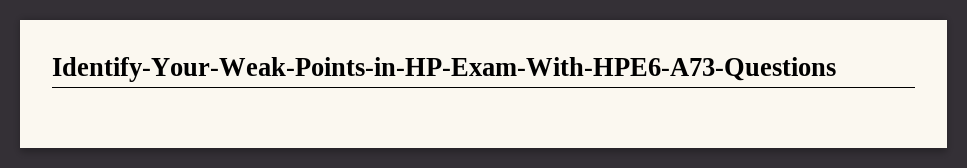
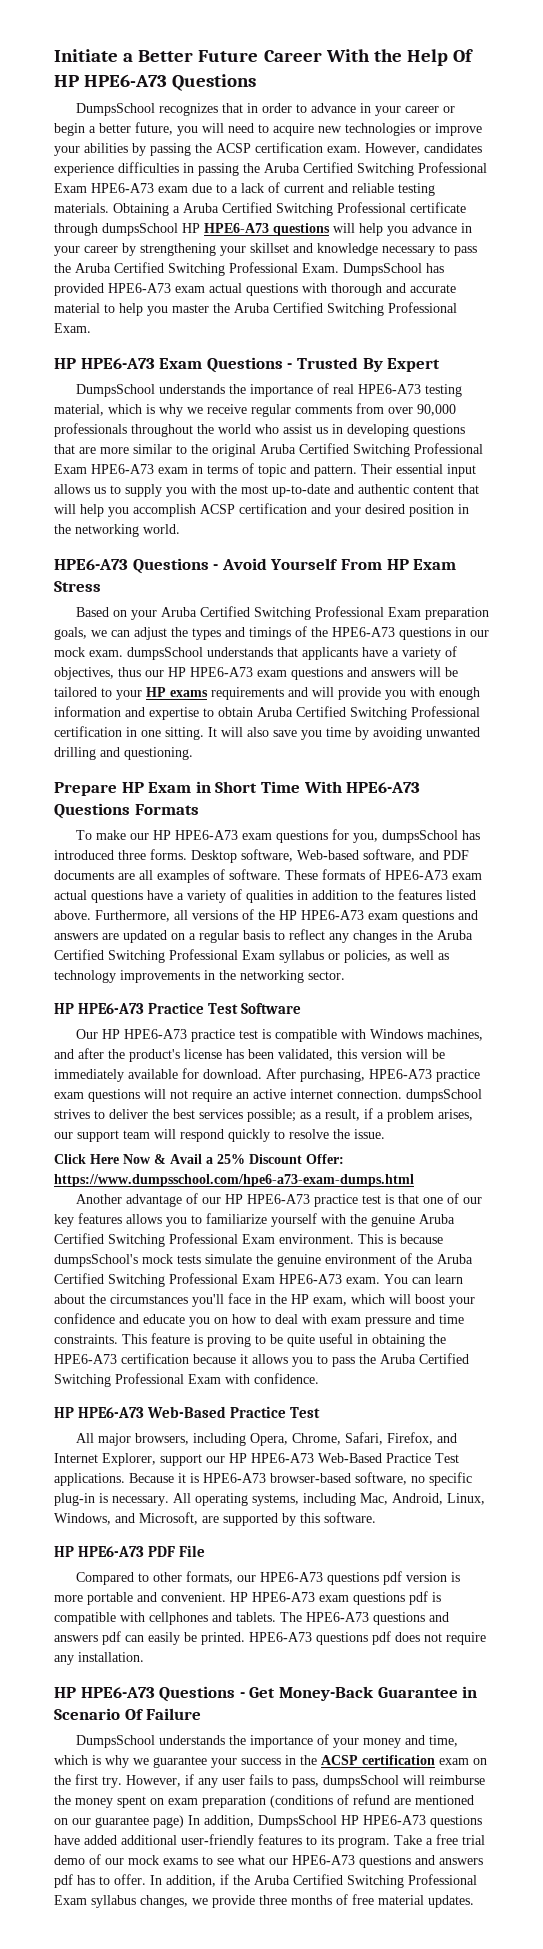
[52,57,836,82] Identify-Your-Weak-Points-in-HP-Exam-With-HPE6-A73-Questions -> [54,49,474,66] [54,74,257,91] [75,103,455,116] [54,122,482,136] [54,142,482,156] [54,162,487,176] [54,182,435,196] [54,202,466,216] [54,223,472,236] [54,243,477,256] [54,262,444,276] [54,283,456,296] [54,302,457,316] [54,323,91,333] [54,357,441,373] [75,383,462,397] [54,403,456,417] [54,423,465,437] [54,443,483,457] [54,463,476,477] [54,484,479,497] [54,503,469,517] [54,524,180,537] [54,558,457,574] [54,581,101,592] [75,606,489,620] [54,626,489,640] [54,646,457,660] [54,667,458,680] [54,687,480,700] [54,706,480,720] [54,726,480,740] [54,747,193,760] [54,781,421,796] [54,803,199,819] [75,829,480,843] [54,849,469,863] [54,869,482,883] [54,889,476,903] [54,909,478,923] [54,929,473,943] [54,949,449,963] [54,970,345,983] [54,1002,302,1014] [75,1029,483,1042] [54,1048,445,1062] [54,1068,480,1082] [54,1089,482,1102] [54,1108,473,1122] [54,1129,385,1142] [54,1154,344,1164] [54,1174,414,1187] [75,1193,482,1207] [54,1213,455,1227] [54,1233,443,1247] [54,1253,473,1267] [54,1273,463,1287] [54,1293,475,1307] [54,1313,464,1327] [54,1333,446,1347] [54,1353,469,1367] [54,1373,319,1387] [54,1406,321,1418] [75,1432,457,1446] [54,1453,459,1466] [54,1472,472,1486] [54,1493,485,1506] [54,1512,376,1526] [54,1545,206,1557] [75,1571,460,1585] [54,1591,441,1605] [54,1612,449,1625] [54,1631,486,1645] [54,1652,144,1665] [54,1686,478,1702] [54,1708,202,1720] [75,1734,458,1748] [54,1755,487,1768] [54,1774,485,1788] [54,1794,474,1808] [54,1815,482,1828] [54,1834,485,1848] [54,1854,483,1868] [54,1874,477,1888] [54,1894,474,1908] Initiate a Better Future Career With the Help Of HP HPE6-A73 Questions // DumpsSchool recognizes that in order to advance in your career or begin a better future, you will need to acquire new technologies or improve your abilities by passing the ACSP certification exam. However, candidates experience difficulties in passing the Aruba Certified Switching Professional Exam HPE6-A73 exam due to a lack of current and reliable testing materials. Obtaining a Aruba Certified Switching Professional certificate through dumpsSchool HP HPE6-A73 questions will help you advance in your career by strengthening your skillset and knowledge necessary to pass the Aruba Certified Switching Professional Exam. DumpsSchool has provided HPE6-A73 exam actual questions with thorough and accurate material to help you master the Aruba Certified Switching Professional Exam. // HP HPE6-A73 Exam Questions - Trusted By Expert // DumpsSchool understands the importance of real HPE6-A73 testing material, which is why we receive regular comments from over 90,000 professionals throughout the world who assist us in developing questions that are more similar to the original Aruba Certified Switching Professional Exam HPE6-A73 exam in terms of topic and pattern. Their essential input allows us to supply you with the most up-to-date and authentic content that will help you accomplish ACSP certification and your desired position in the networking world. // HPE6-A73 Questions - Avoid Yourself From HP Exam Stress // Based on your Aruba Certified Switching Professional Exam preparation goals, we can adjust the types and timings of the HPE6-A73 questions in our mock exam. dumpsSchool understands that applicants have a variety of objectives, thus our HP HPE6-A73 exam questions and answers will be tailored to your HP exams requirements and will provide you with enough information and expertise to obtain Aruba Certified Switching Professional certification in one sitting. It will also save you time by avoiding unwanted drilling and questioning. // Prepare HP Exam in Short Time With HPE6-A73 Questions Formats // To make our HP HPE6-A73 exam questions for you, dumpsSchool has introduced three forms. Desktop software, Web-based software, and PDF documents are all examples of software. These formats of HPE6-A73 exam actual questions have a variety of qualities in addition to the features listed above. Furthermore, all versions of the HP HPE6-A73 exam questions and answers are updated on a regular basis to reflect any changes in the Aruba Certified Switching Professional Exam syllabus or policies, as well as technology improvements in the networking sector. // HP HPE6-A73 Practice Test Software // Our HP HPE6-A73 practice test is compatible with Windows machines, and after the product's license has been validated, this version will be immediately available for download. After purchasing, HPE6-A73 practice exam questions will not require an active internet connection. dumpsSchool strives to deliver the best services possible; as a result, if a problem arises, our support team will respond quickly to resolve the issue. // Click Here Now & Avail a 25% Discount Offer: https://www.dumpsschool.com/hpe6-a73-exam-dumps.html // Another advantage of our HP HPE6-A73 practice test is that one of our key features allows you to familiarize yourself with the genuine Aruba Certified Switching Professional Exam environment. This is because dumpsSchool's mock tests simulate the genuine environment of the Aruba Certified Switching Professional Exam HPE6-A73 exam. You can learn about the circumstances you'll face in the HP exam, which will boost your confidence and educate you on how to deal with exam pressure and time constraints. This feature is proving to be quite useful in obtaining the HPE6-A73 certification because it allows you to pass the Aruba Certified Switching Professional Exam with confidence. // HP HPE6-A73 Web-Based Practice Test // All major browsers, including Opera, Chrome, Safari, Firefox, and Internet Explorer, support our HP HPE6-A73 Web-Based Practice Test applications. Because it is HPE6-A73 browser-based software, no specific plug-in is necessary. All operating systems, including Mac, Android, Linux, Windows, and Microsoft, are supported by this software. // HP HPE6-A73 PDF File // Compared to other formats, our HPE6-A73 questions pdf version is more portable and convenient. HP HPE6-A73 exam questions pdf is compatible with cellphones and tablets. The HPE6-A73 questions and answers pdf can easily be printed. HPE6-A73 questions pdf does not require any installation. // HP HPE6-A73 Questions - Get Money-Back Guarantee in Scenario Of Failure // DumpsSchool understands the importance of your money and time, which is why we guarantee your success in the ACSP certification exam on the first try. However, if any user fails to pass, dumpsSchool will reimburse the money spent on exam preparation (conditions of refund are mentioned on our guarantee page) In addition, DumpsSchool HP HPE6-A73 questions have added additional user-friendly features to its program. Take a free trial demo of our mock exams to see what our HPE6-A73 questions and answers pdf has to offer. In addition, if the Aruba Certified Switching Professional Exam syllabus changes, we provide three months of free material updates.

